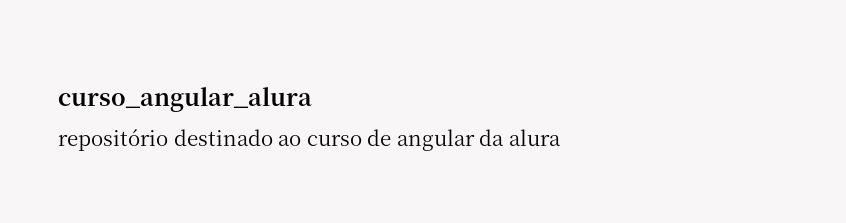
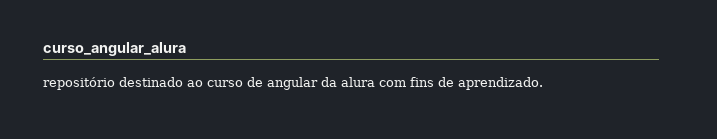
(561, 137) none -> [379,77,543,90] com fins de aprendizado.

